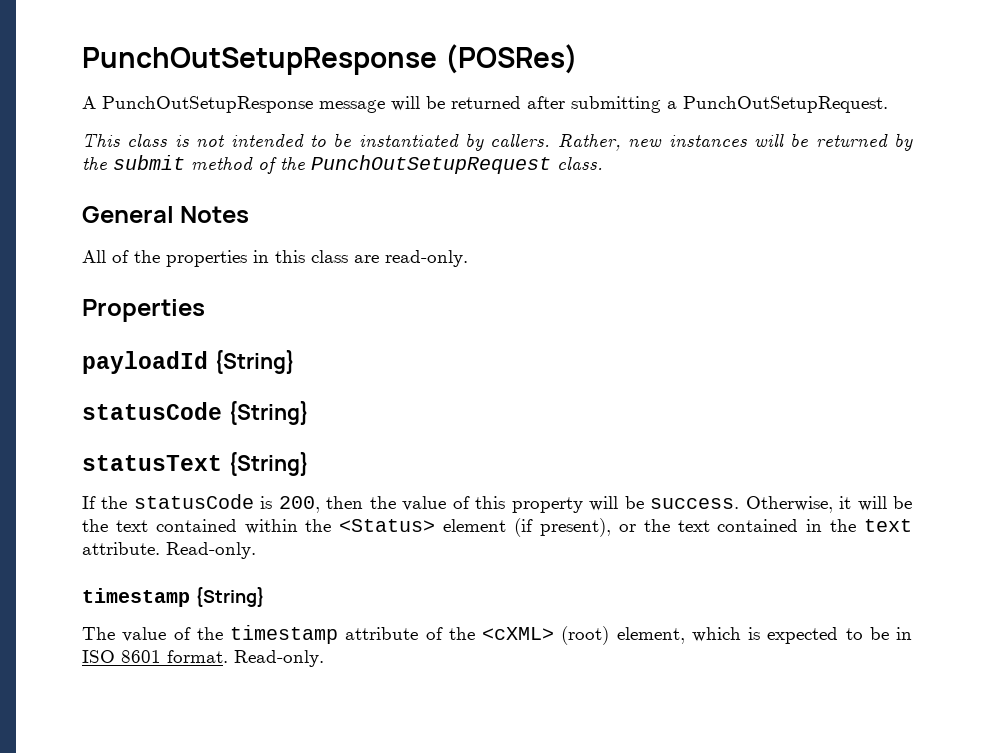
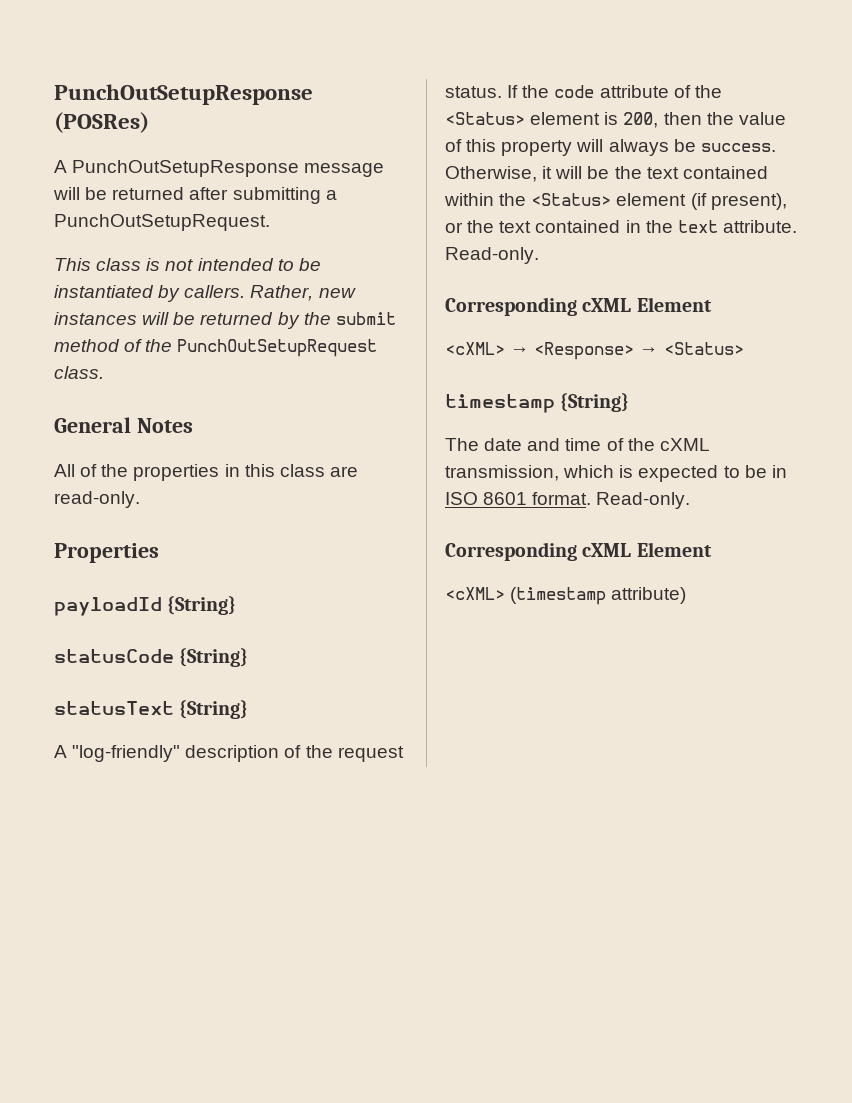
[82,494,254,509] If the statusCode -> [54,745,404,762] [445,85,722,98] [445,112,601,125] A "log-friendly" description of the request status. If the code attribute of the <Status> element
(619, 503) none -> [608,139,669,156] always
[82,587,265,607] [82,625,685,645] timestamp {String} // The value of the timestamp attribute of the <cXML> (root) element, -> [445,297,712,316] [445,342,744,360] [445,393,630,413] [445,438,710,451] [445,465,559,481] Corresponding cXML Element // <cXML> → <Response> → <Status> // timestamp {String} // The date and time of the cXML transmission,
(324, 658) none -> [445,542,712,561] [445,587,687,605] // Corresponding cXML Element // <cXML> (timestamp attribute)

